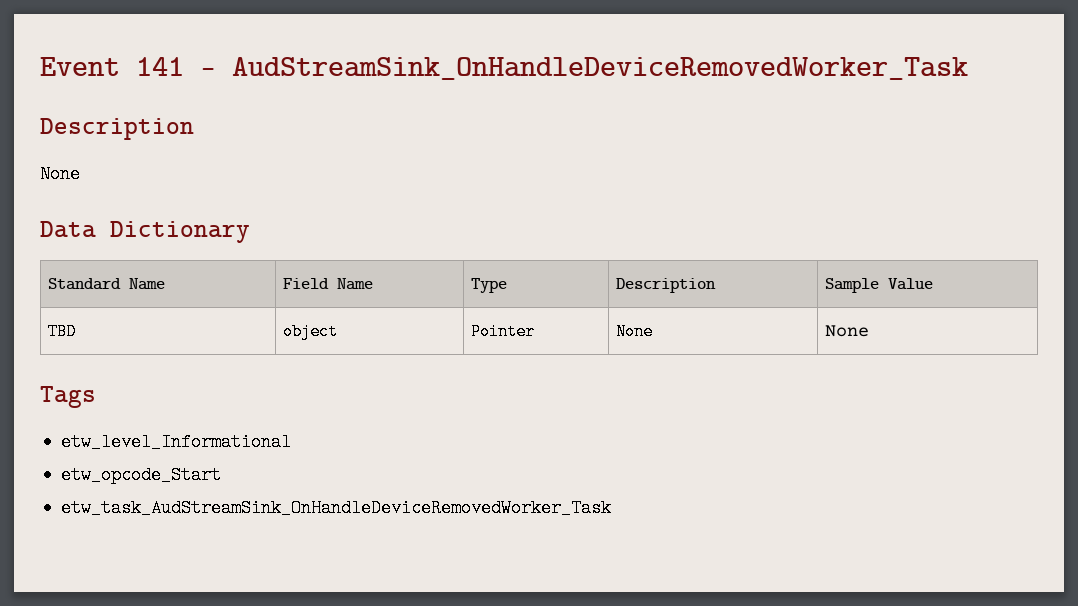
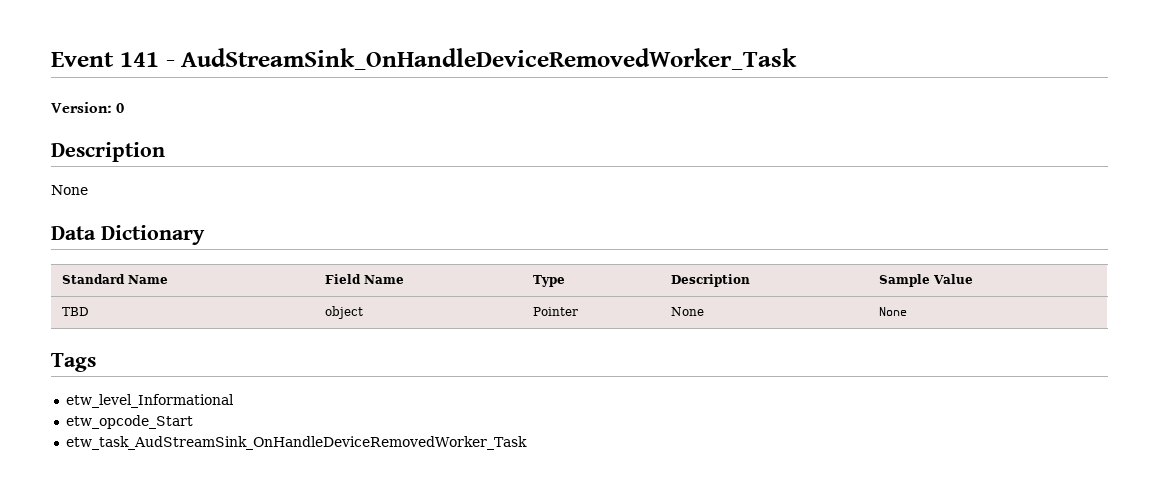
(968, 68) none -> [51,102,125,113] // Version: 0

